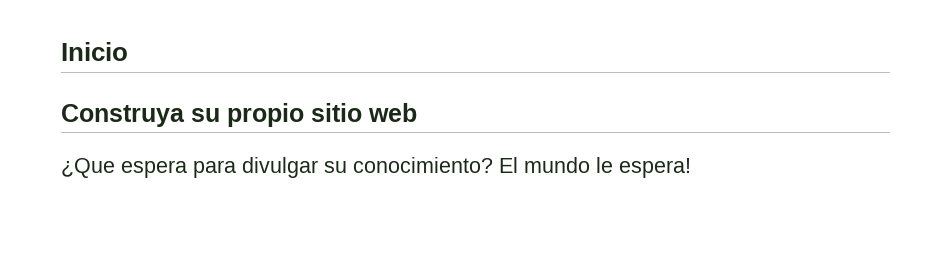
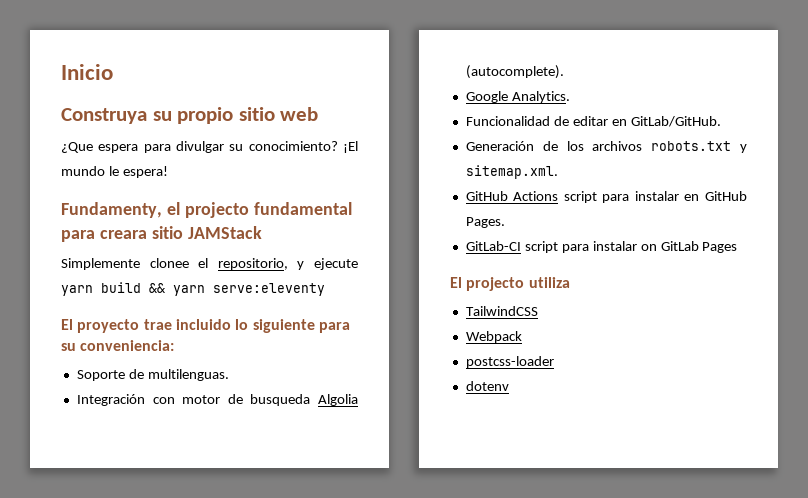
[499,157,518,173] El -> [343,141,358,153] ¡El
(691, 168) none -> [61,202,352,218] [61,226,262,242] [61,258,358,270] [61,282,325,296] [61,319,350,333] [61,340,175,351] [76,369,229,381] [76,394,359,406] [465,65,564,79] [465,91,570,103] [465,116,721,127] [465,141,747,153] [465,165,558,179] [465,191,747,203] [465,217,505,228] [465,241,738,253] [450,277,570,291] [465,306,538,316] [465,331,522,343] [465,356,554,368] [465,381,509,391] // Fundamenty, el projecto fundamental para creara sitio JAMStack // Simplemente clonee el repositorio, y ejecute yarn build && yarn serve:eleventy // El proyecto trae incluido lo siguiente para su conveniencia: // Soporte de multilenguas. // Integración con motor de busqueda Algolia (autocomplete). // Google Analytics. // Funcionalidad de editar en GitLab/GitHub. // Generación de los archivos robots.txt y sitemap.xml. // GitHub Actions script para instalar en GitHub Pages. // GitLab-CI script para instalar on GitLab Pages // El projecto utiliza // TailwindCSS // Webpack // postcss-loader // dotenv

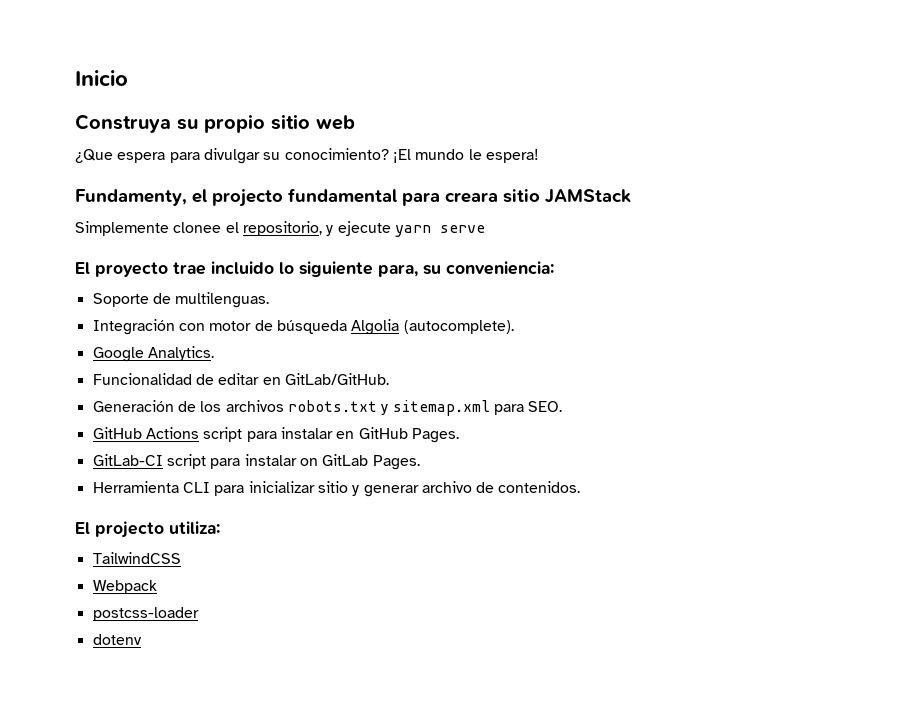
[101,282,325,296] build && yarn serve:eleventy -> [439,225,485,233] serve
[318,322,350,333] para -> [378,264,418,277] para,
[250,394,311,406] busqueda -> [276,320,347,334] búsqueda
[465,165,558,179] sitemap.xml. -> [392,400,563,416] sitemap.xml para SEO.
[702,242,738,253] Pages -> [372,455,420,470] [92,481,581,497] Pages. // Herramienta CLI para inicializar sitio y generar archivo de contenidos.
[528,277,570,288] utiliza -> [169,521,220,534] utiliza:

